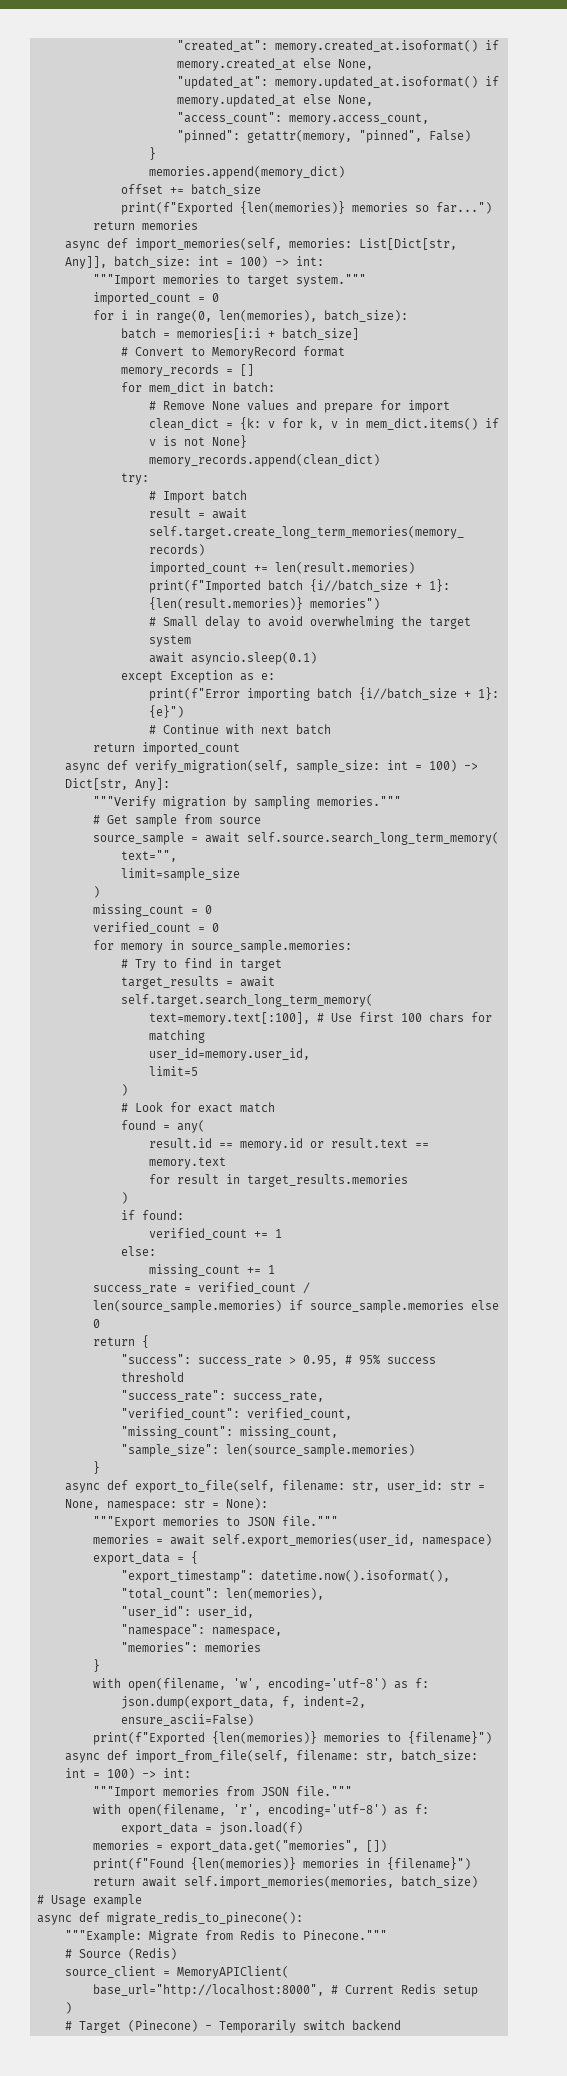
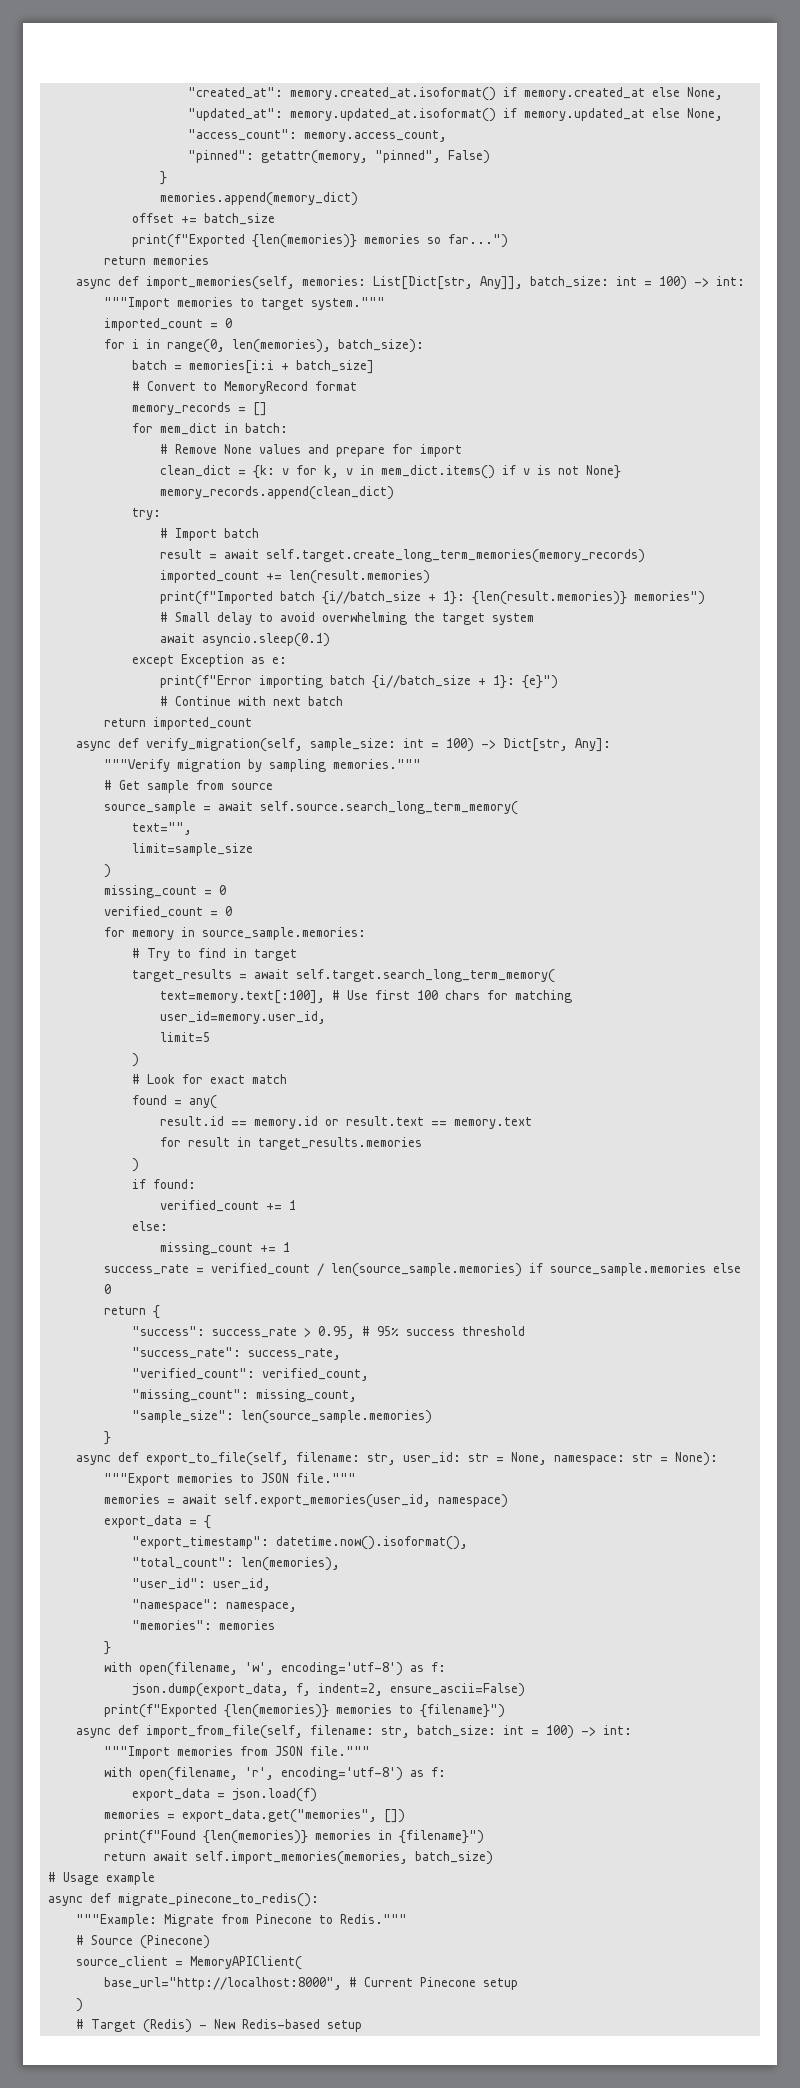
[106,1912,303,1925] migrate_redis_to_pinecone(): -> [118,1893,320,1907] migrate_pinecone_to_redis():
[239,1930,387,1940] Redis to Pinecone.""" -> [256,1914,408,1924] Pinecone to Redis."""
[127,1948,177,1960] (Redis) -> [140,1935,211,1949] (Pinecone)
[400,1984,436,1994] Redis -> [420,1977,477,1987] Pinecone
[127,2020,401,2033] (Pinecone) - Temporarily switch backend -> [143,2019,363,2033] (Redis) - New Redis-based setup

